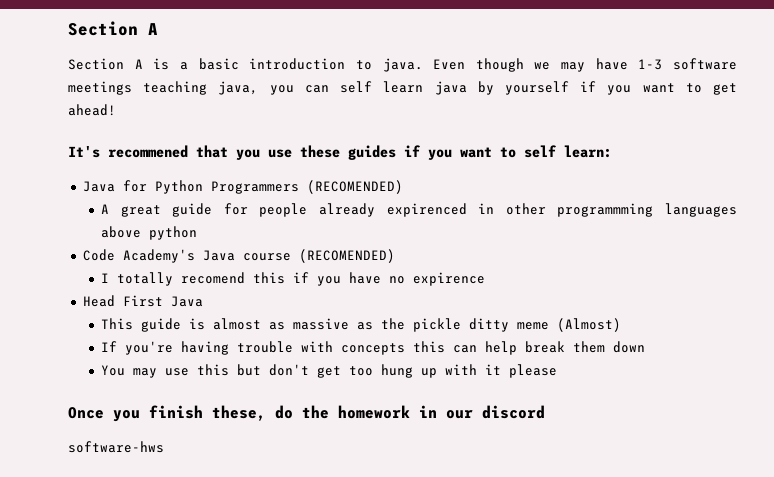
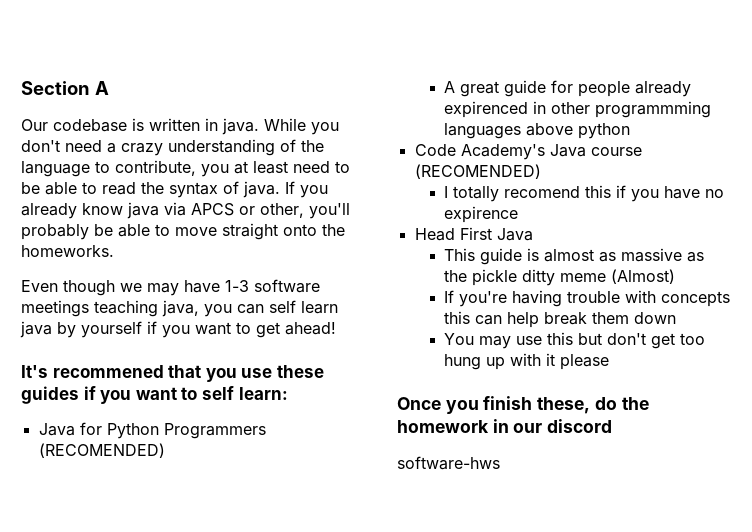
[68,58,423,72] Section A is a basic introduction to java. -> [21,118,339,135] [21,139,324,156] [21,160,350,177] [21,181,328,198] [21,202,350,219] [21,223,345,240] [21,245,114,257] Our codebase is written in java. While you don't need a crazy understanding of the language to contribute, you at least need to be able to read the syntax of java. If you already know java via APCS or other, you'll probably be able to move straight onto the homeworks. //

